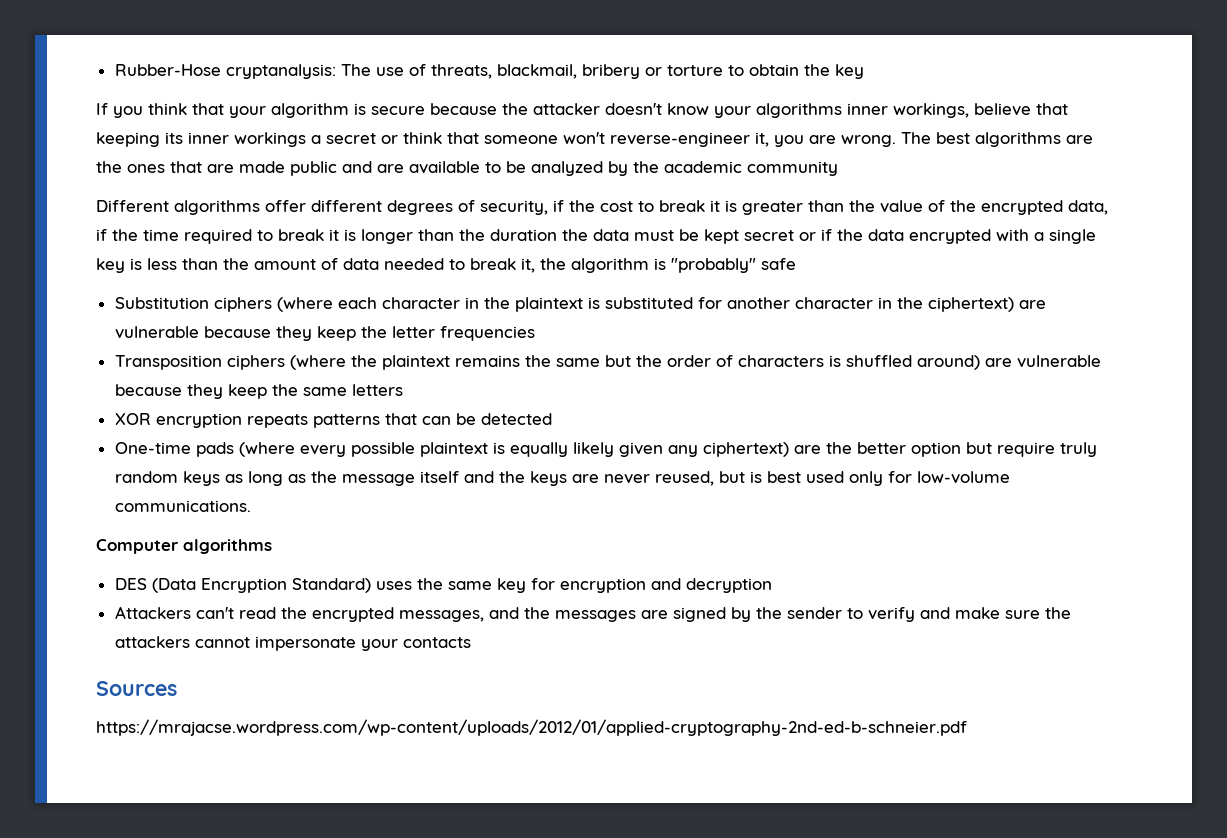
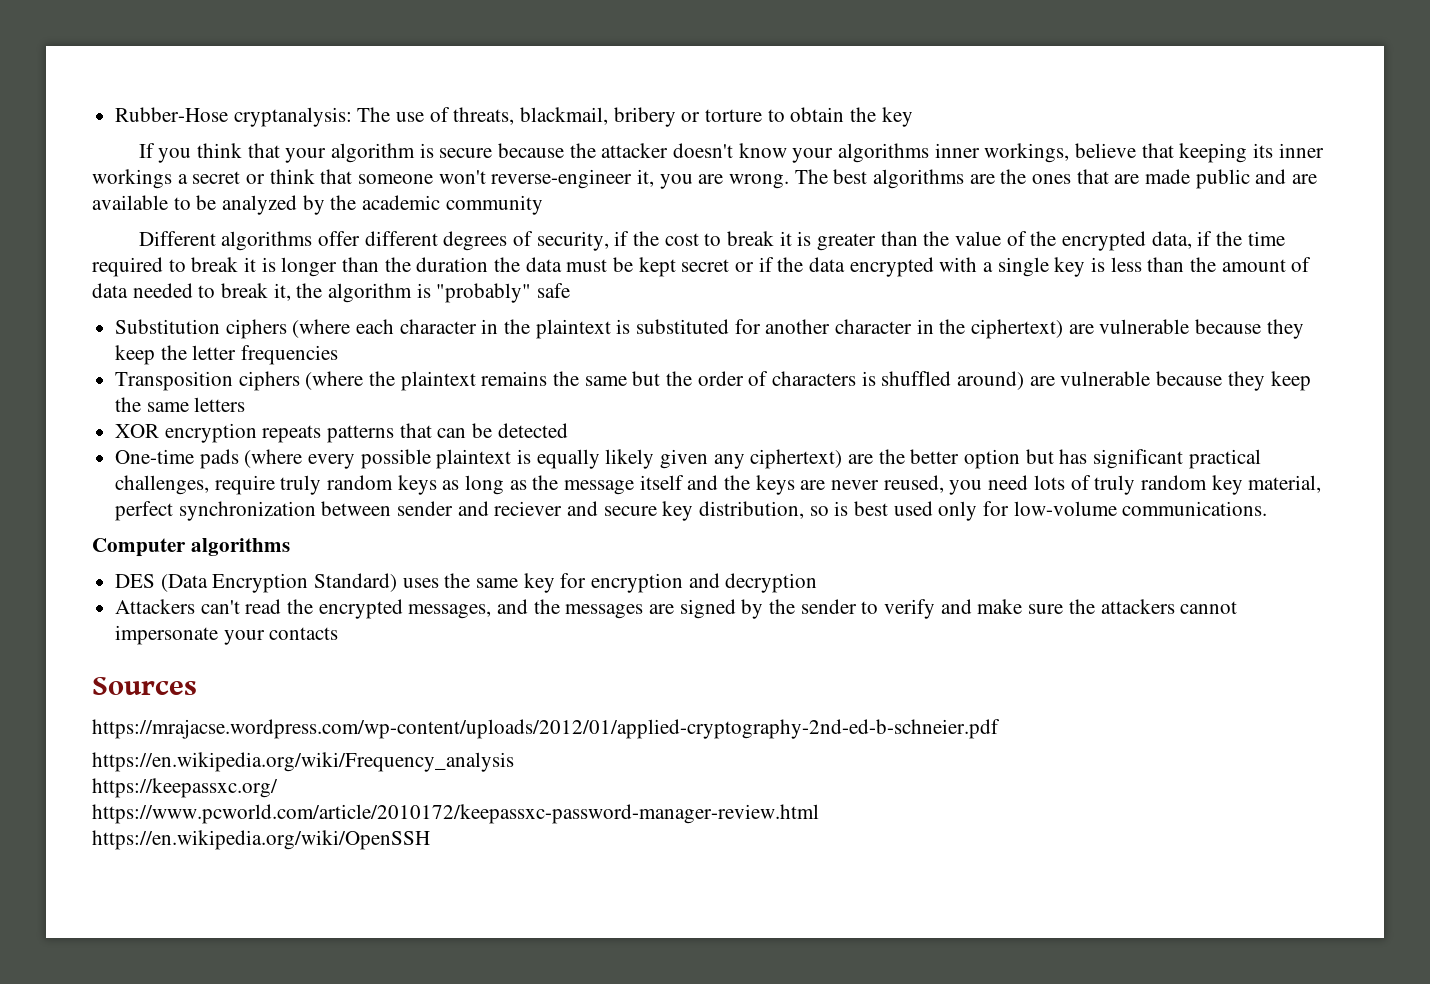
(992, 448) none -> [1059,449,1261,469] [115,475,210,495] has significant practical challenges,
[718,471,745,483] but -> [949,475,1322,495] [115,501,829,521] you need lots of truly random key material, perfect synchronization between sender and reciever and secure key distribution, so
(967, 727) none -> [92,752,514,772] [92,778,278,798] [92,804,819,824] [92,830,430,850] // https://en.wikipedia.org/wiki/Frequency_analysis // https://keepassxc.org/ // https://www.pcworld.com/article/2010172/keepassxc-password-manager-review.html // https://en.wikipedia.org/wiki/OpenSSH

